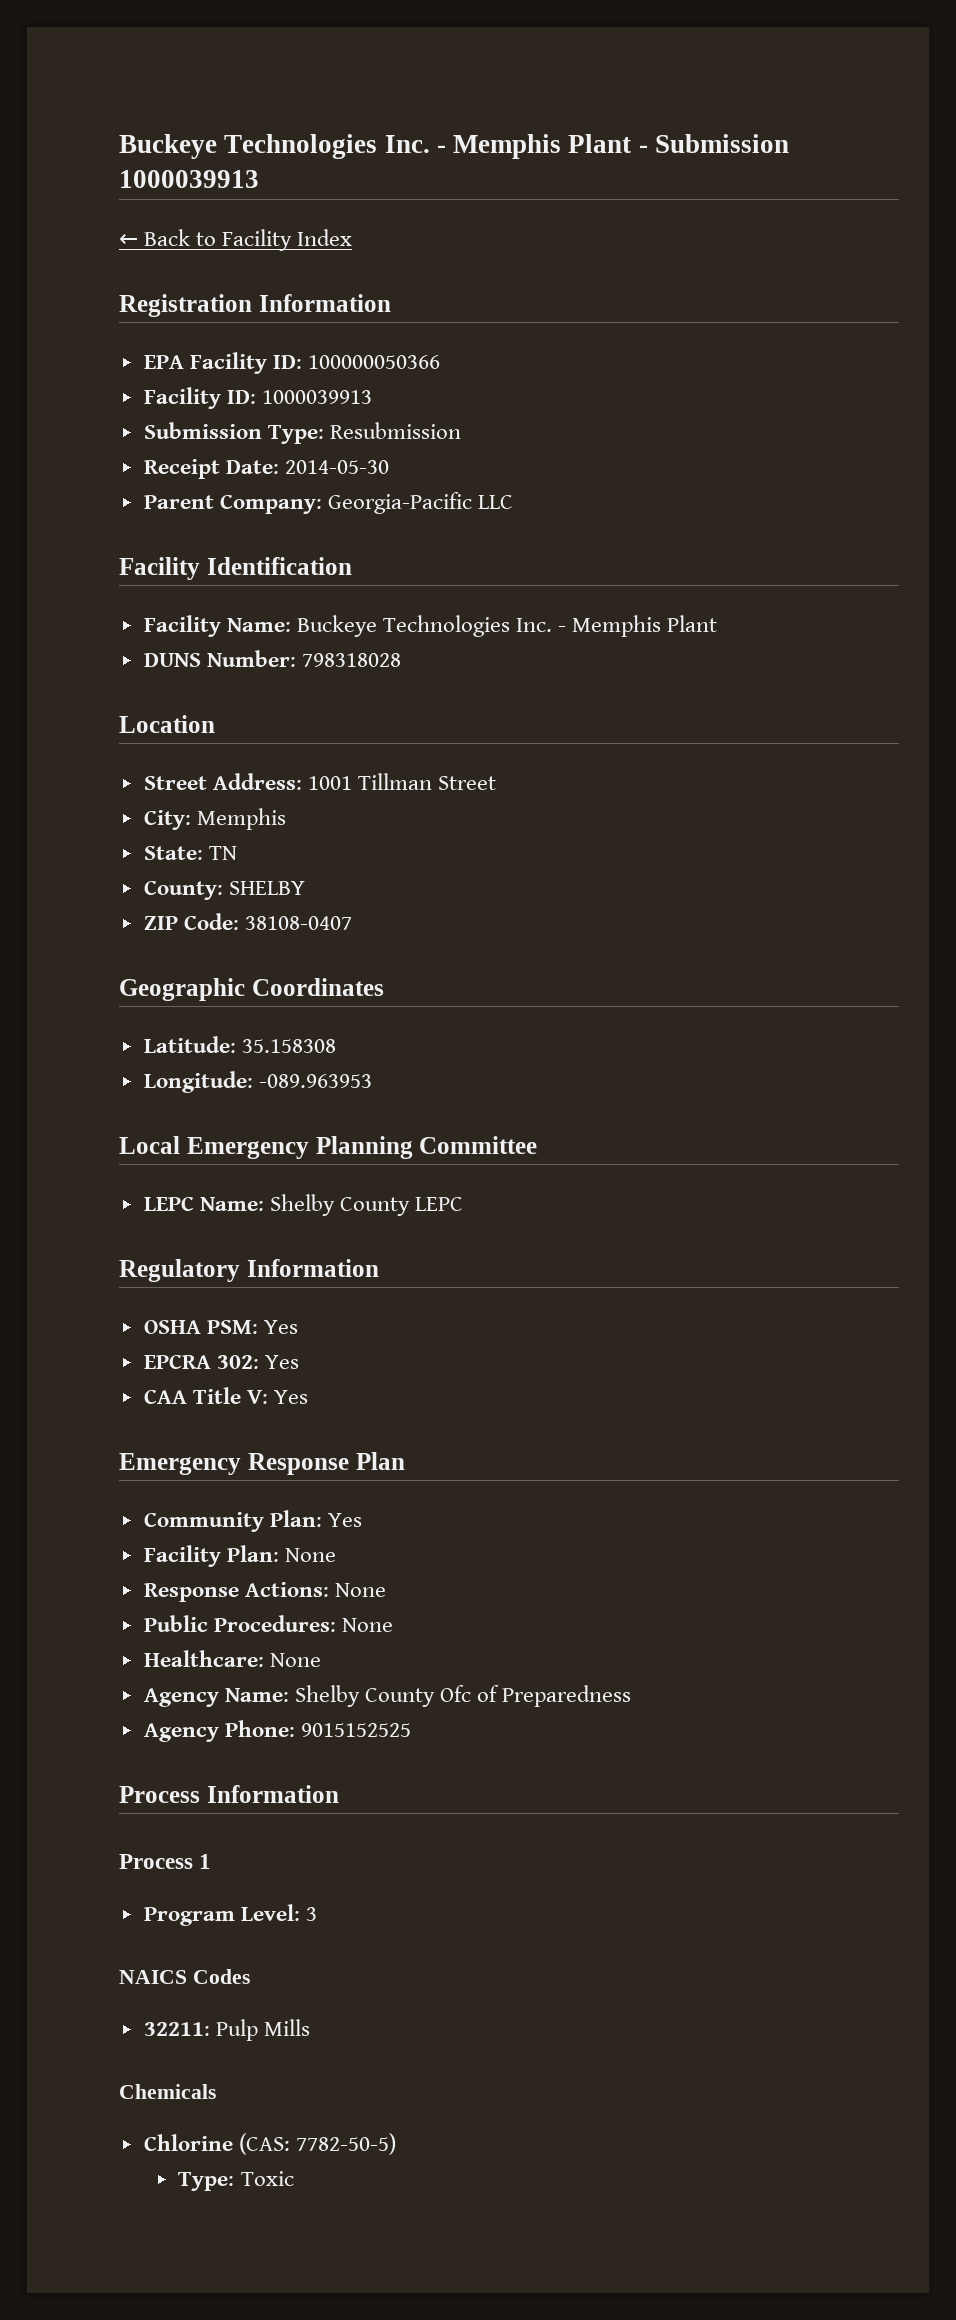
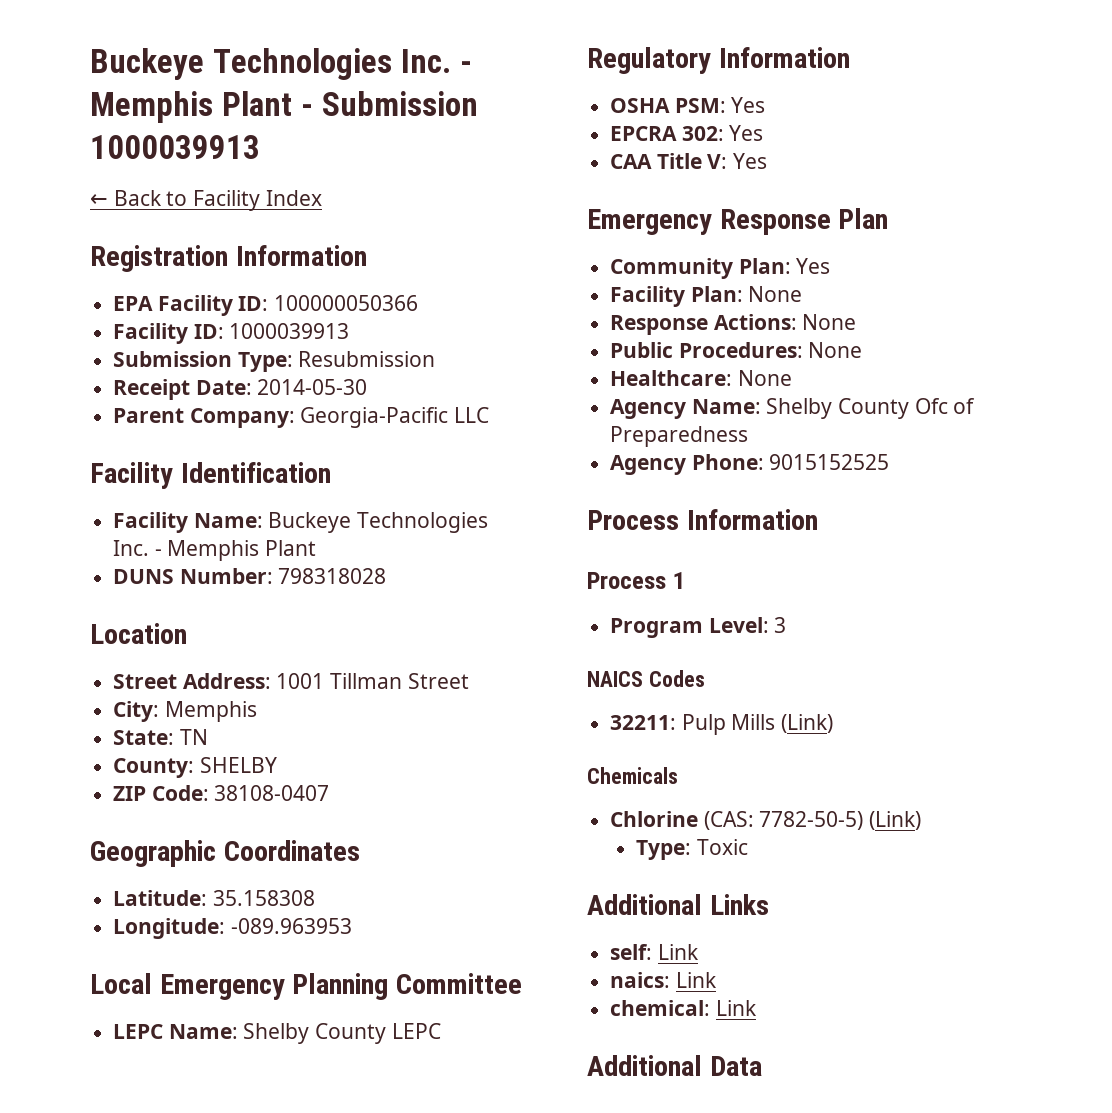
(310, 2027) none -> [781,714,834,733] (Link)
(396, 2144) none -> [869,811,922,830] (Link)
(294, 2178) none -> [587,894,769,915] [610,944,699,960] [610,972,717,988] [610,1000,757,1016] [587,1055,762,1076] // Additional Links // self: Link // naics: Link // chemical: Link // Additional Data

